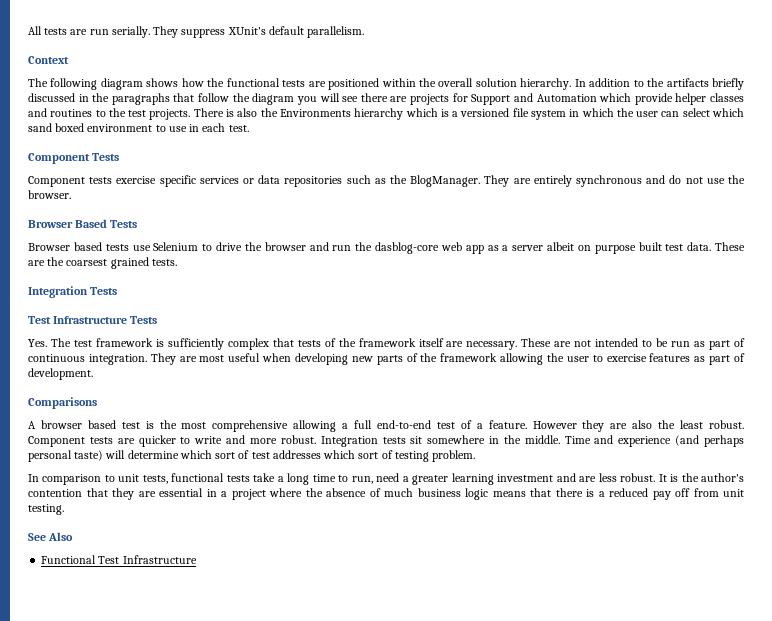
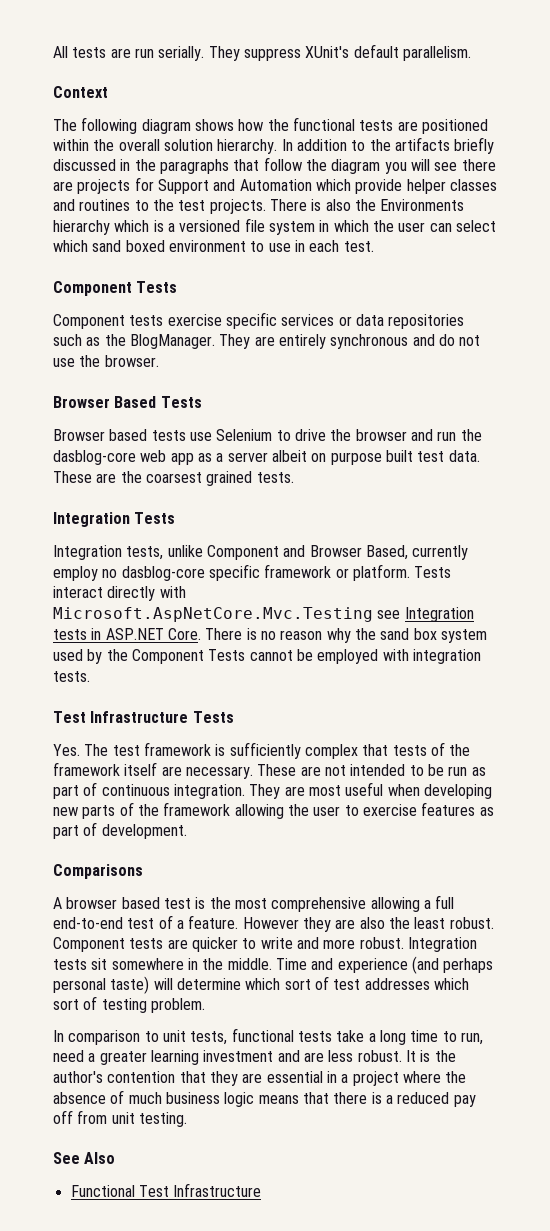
(118, 291) none -> [53,545,469,560] [53,564,452,581] [53,586,186,601] [53,607,474,622] [53,628,487,643] [53,649,481,664] [53,671,90,682] // Integration tests, unlike Component and Browser Based, currently employ no dasblog-core specific framework or platform. Tests interact directly with Microsoft.AspNetCore.Mvc.Testing see Integration tests in ASP.NET Core. There is no reason why the sand box system used by the Component Tests cannot be employed with integration tests.

